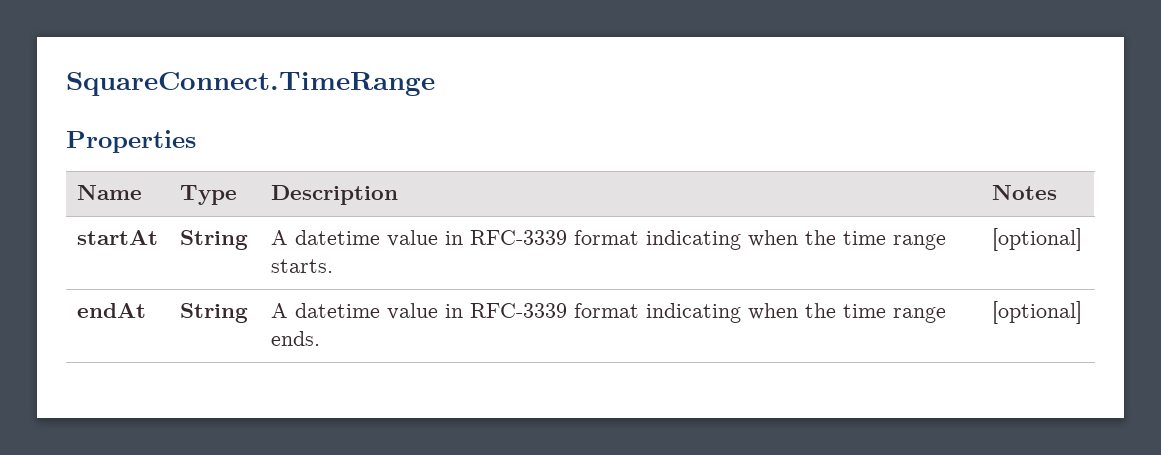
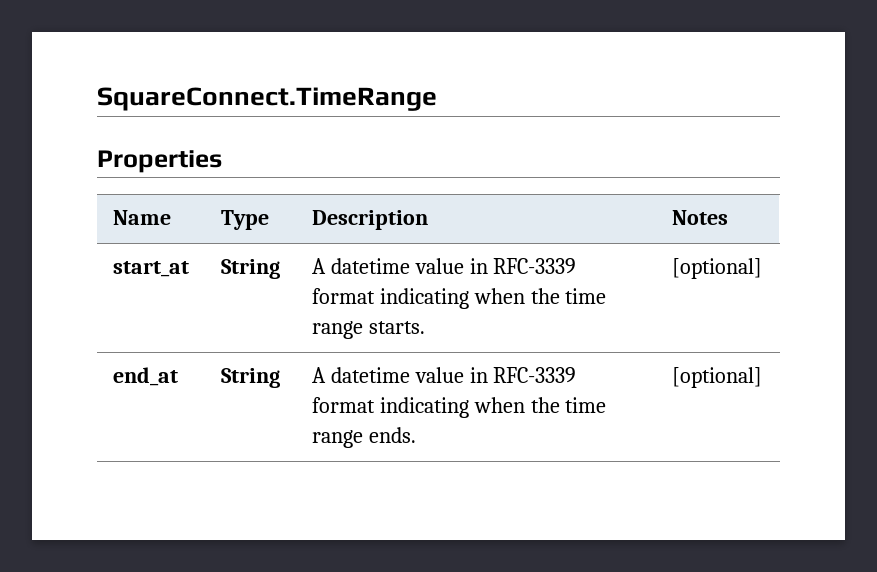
[76,230,158,245] startAt -> [112,261,189,277] start_at
[76,303,146,318] endAt -> [112,367,178,386] end_at

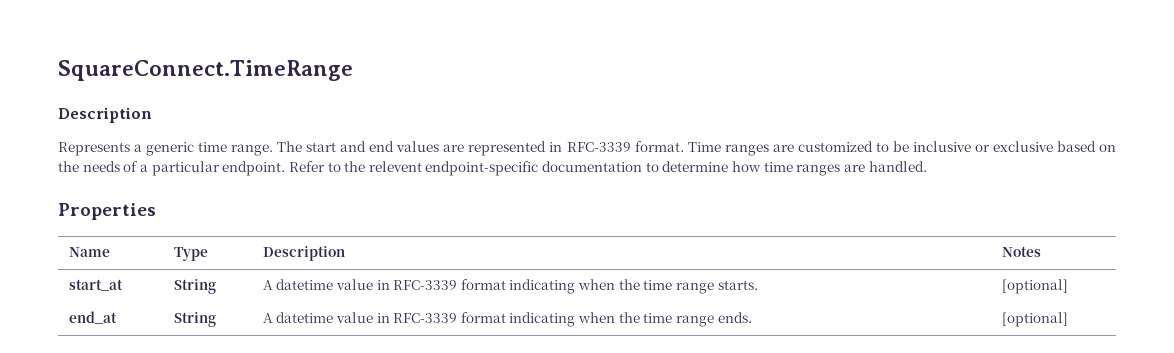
(437, 99) none -> [58,107,152,123] [58,141,1116,156] [58,161,927,176] // Description // Represents a generic time range. The start and end values are represented in RFC-3339 format. Time ranges are customized to be inclusive or exclusive based on the needs of a particular endpoint. Refer to the relevent endpoint-specific documentation to determine how time ranges are handled.

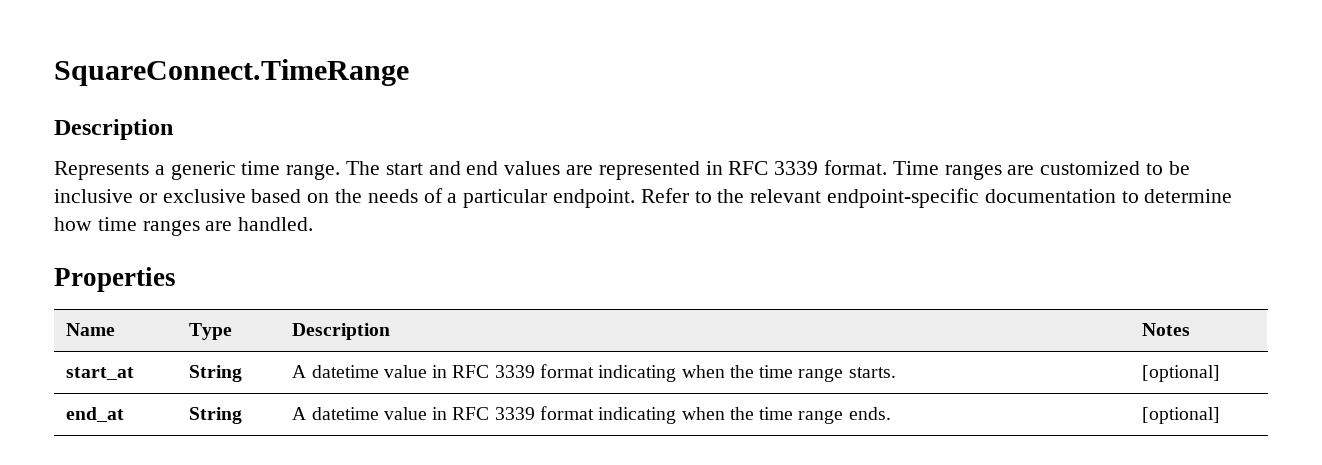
[566,142,631,152] RFC-3339 -> [728,161,819,175] RFC 3339
[368,161,422,172] relevent -> [750,189,822,203] relevant
[393,280,458,290] RFC-3339 -> [452,365,535,378] RFC 3339
[393,313,458,323] RFC-3339 -> [452,407,535,420] RFC 3339

